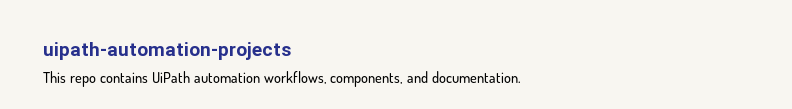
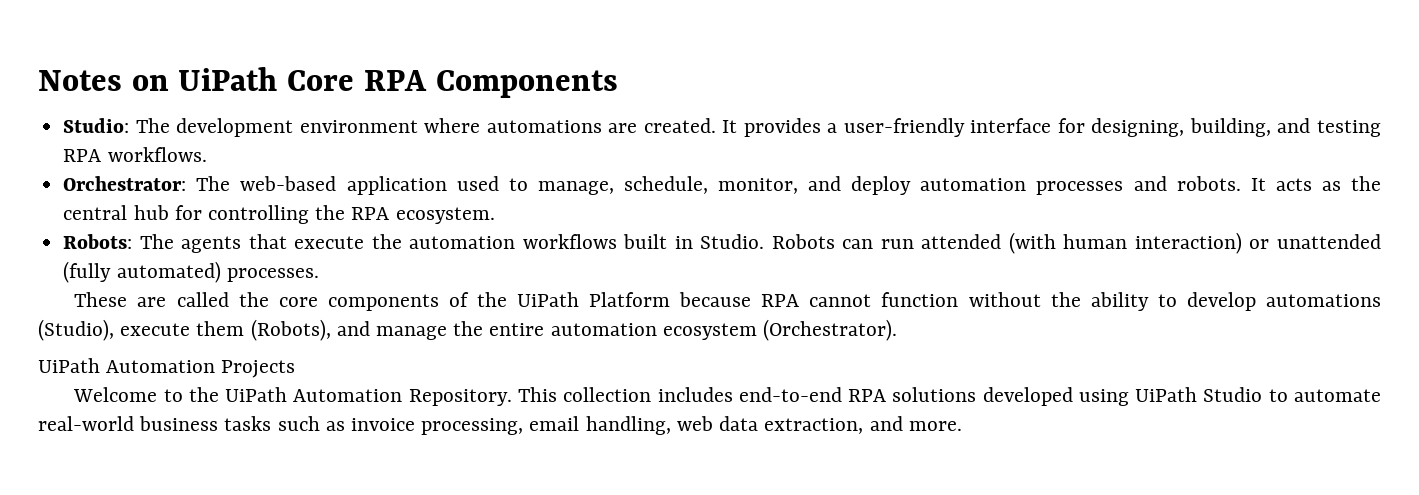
[43,42,291,60] [43,71,522,87] uipath-automation-projects // This repo contains UiPath automation workflows, components, and documentation. -> [38,67,618,98] [63,118,1381,137] [63,147,207,162] [63,176,1381,195] [63,205,495,224] [63,232,1381,254] [63,261,319,283] [74,292,1381,311] [38,319,898,341] [38,358,296,378] [73,387,1381,406] [38,416,962,435] Notes on UiPath Core RPA Components // Studio: The development environment where automations are created. It provides a user-friendly interface for designing, building, and testing RPA workflows. // Orchestrator: The web-based application used to manage, schedule, monitor, and deploy automation processes and robots. It acts as the central hub for controlling the RPA ecosystem. // Robots: The agents that execute the automation workflows built in Studio. Robots can run attended (with human interaction) or unattended (fully automated) processes. // These are called the core components of the UiPath Platform because RPA cannot function without the ability to develop automations (Studio), execute them (Robots), and manage the entire automation ecosystem (Orchestrator). // UiPath Automation Projects // Welcome to the UiPath Automation Repository. This collection includes end-to-end RPA solutions developed using UiPath Studio to automate real-world business tasks such as invoice processing, email handling, web data extraction, and more.

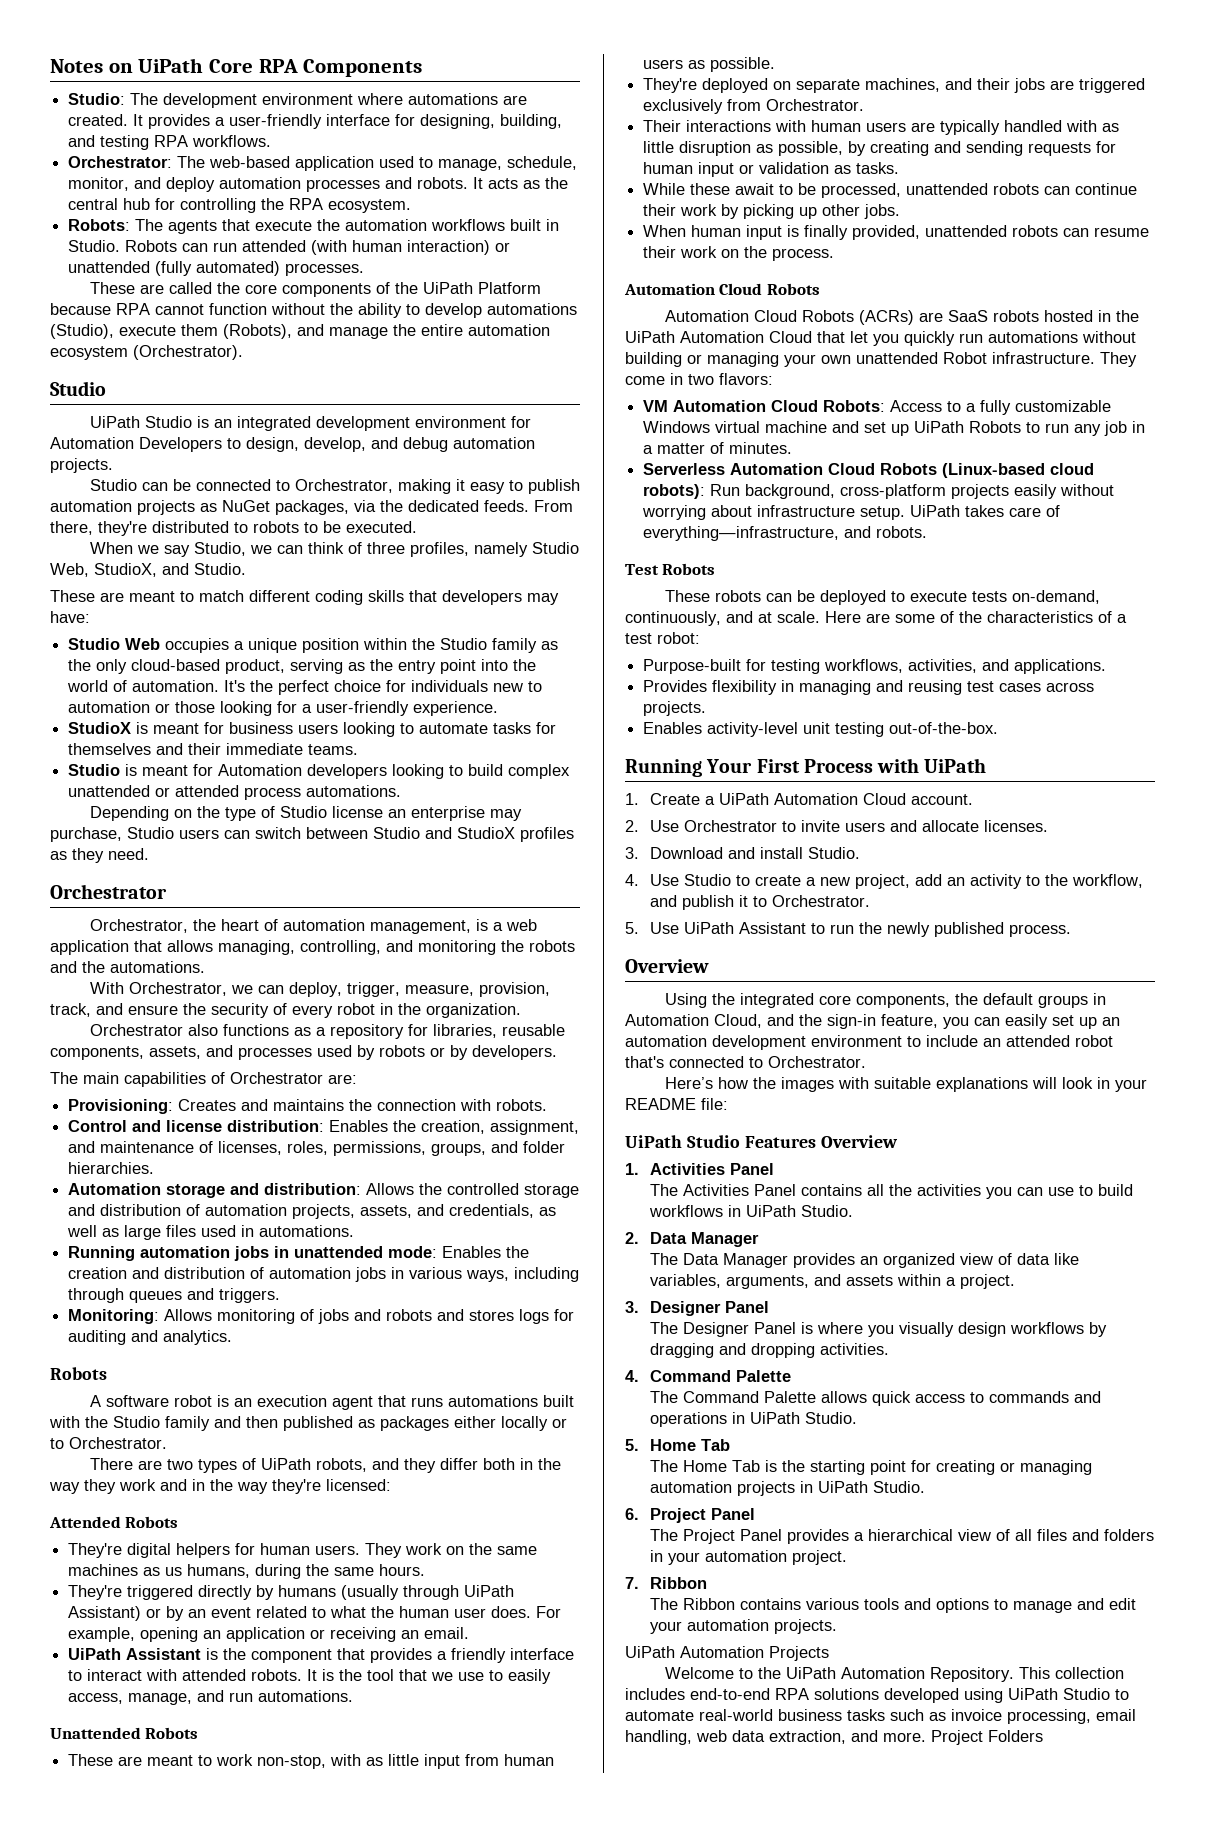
(898, 330) none -> [50,381,106,396] [89,416,531,431] [50,437,535,452] [50,458,113,473] [89,479,580,494] [50,500,573,515] [50,521,417,536] [89,542,579,557] [50,563,246,577] [50,590,559,605] [50,611,90,623] [68,638,559,653] [68,659,537,674] [67,680,543,695] [68,701,499,716] [68,722,557,737] [68,743,359,755] [68,764,571,779] [68,785,402,800] [89,806,522,821] [50,827,574,842] [50,848,149,863] [50,884,167,899] [89,919,537,934] [50,940,575,955] [50,961,205,973] [89,982,550,997] [50,1003,521,1018] [89,1024,565,1039] [50,1045,557,1060] [50,1072,357,1087] [68,1099,548,1114] [68,1120,580,1135] [68,1141,566,1156] [68,1162,155,1174] [68,1183,580,1198] [68,1204,557,1219] [67,1225,355,1240] [68,1246,530,1261] [68,1267,580,1282] [68,1288,281,1303] [68,1309,575,1324] [68,1330,233,1345] [50,1367,107,1380] [89,1395,574,1410] [49,1416,567,1431] [50,1437,167,1449] [89,1458,561,1473] [49,1479,391,1494] [49,1516,179,1528] [68,1543,538,1558] [68,1564,426,1579] [68,1585,515,1600] [68,1606,562,1621] [68,1627,470,1642] [68,1648,575,1663] [68,1669,552,1684] [68,1690,354,1705] [50,1727,199,1739] [68,1754,555,1769] [643,57,776,72] [643,78,1146,93] [643,99,865,114] [643,120,1120,135] [643,141,1117,156] [643,162,900,177] [643,183,1138,198] [643,204,901,219] [643,225,1150,240] [643,246,835,261] [624,283,820,295] [664,310,1139,325] [625,331,1136,346] [625,352,1137,367] [625,373,773,385] [643,400,1112,415] [643,421,1146,436] [643,442,793,454] [643,463,1095,478] [643,484,1115,499] [642,505,1061,520] [643,526,928,541] [625,563,716,575] [664,590,1100,605] [625,611,1127,626] [625,632,700,644] [643,659,1107,674] [643,680,1095,695] [643,701,707,716] [643,722,999,737] [625,758,987,777] [625,793,974,805] [625,820,1049,832] [625,847,861,859] [625,874,1144,889] [650,895,871,910] [625,922,1072,937] [625,959,709,973] [664,993,1106,1008] [625,1014,1120,1029] [625,1035,1113,1050] [625,1056,866,1068] [664,1077,1147,1092] [625,1098,728,1110] [625,1135,898,1148] [625,1163,775,1175] [650,1184,1134,1199] [649,1205,854,1217] [625,1232,760,1247] [650,1253,1080,1268] [650,1274,1016,1289] [625,1301,770,1316] [650,1322,1108,1337] [650,1343,890,1358] [625,1370,792,1382] [650,1391,1102,1406] [650,1412,858,1427] [625,1439,731,1451] [650,1460,1093,1475] [650,1481,926,1496] [625,1508,756,1523] [650,1529,1155,1544] [650,1550,848,1565] [625,1577,708,1589] [650,1598,1137,1613] [650,1619,838,1634] // Studio // UiPath Studio is an integrated development environment for Automation Developers to design, develop, and debug automation projects. // Studio can be connected to Orchestrator, making it easy to publish automation projects as NuGet packages, via the dedicated feeds. From there, they're distributed to robots to be executed. // When we say Studio, we can think of three profiles, namely Studio Web, StudioX, and Studio. // These are meant to match different coding skills that developers may have: // Studio Web occupies a unique position within the Studio family as the only cloud-based product, serving as the entry point into the world of automation. It's the perfect choice for individuals new to automation or those looking for a user-friendly experience. // StudioX is meant for business users looking to automate tasks for themselves and their immediate teams. // Studio is meant for Automation developers looking to build complex unattended or attended process automations. // Depending on the type of Studio license an enterprise may purchase, Studio users can switch between Studio and StudioX profiles as they need. // Orchestrator // Orchestrator, the heart of automation management, is a web application that allows managing, controlling, and monitoring the robots and the automations. // With Orchestrator, we can deploy, trigger, measure, provision, track, and ensure the security of every robot in the organization. // Orchestrator also functions as a repository for libraries, reusable components, assets, and processes used by robots or by developers. // The main capabilities of Orchestrator are: // Provisioning: Creates and maintains the connection with robots. // Control and license distribution: Enables the creation, assignment, and maintenance of licenses, roles, permissions, groups, and folder hierarchies. // Automation storage and distribution: Allows the controlled storage and distribution of automation projects, assets, and credentials, as well as large files used in automations. // Running automation jobs in unattended mode: Enables the creation and distribution of automation jobs in various ways, including through queues and triggers. // Monitoring: Allows monitoring of jobs and robots and stores logs for auditing and analytics. // Robots // A software robot is an execution agent that runs automations built with the Studio family and then published as packages either locally or to Orchestrator. // There are two types of UiPath robots, and they differ both in the way they work and in the way they're licensed: // Attended Robots // They're digital helpers for human users. They work on the same machines as us humans, during the same hours. // They're triggered directly by humans (usually through UiPath Assistant) or by an event related to what the human user does. For example, opening an application or receiving an email. // UiPath Assistant is the component that provides a friendly interface to interact with attended robots. It is the tool that we use to easily access, manage, and run automations. // Unattended Robots // These are meant to work non-stop, with as little input from human users as possible. // They're deployed on separate machines, and their jobs are triggered exclusively from Orchestrator. // Their interactions with human users are typically handled with as little disruption as possible, by creating and sending requests for human input or validation as tasks. // While these await to be processed, unattended robots can continue their work by picking up other jobs. // When human input is finally provided, unattended robots can resume their work on the process. // Automation Cloud Robots // Automation Cloud Robots (ACRs) are SaaS robots hosted in the UiPath Automation Cloud that let you quickly run automations without building or managing your own unattended Robot infrastructure. They come in two flavors: // VM Automation Cloud Robots: Access to a fully customizable Windows virtual machine and set up UiPath Robots to run any job in a matter of minutes. // Serverless Automation Cloud Robots (Linux-based cloud robots): Run background, cross-platform projects easily without worrying about infrastructure setup. UiPath takes care of everything—infrastructure, and robots. // Test Robots // These robots can be deployed to execute tests on-demand, continuously, and at scale. Here are some of the characteristics of a test robot: // Purpose-built for testing workflows, activities, and applications. // Provides flexibility in managing and reusing test cases across projects. // Enables activity-level unit testing out-of-the-box. // Running Your First Process with UiPath // 1. Create a UiPath Automation Cloud account. // 2. Use Orchestrator to invite users and allocate licenses. // 3. Download and install Studio. // 4. Use Studio to create a new project, add an activity to the workflow, and publish it to Orchestrator. // 5. Use UiPath Assistant to run the newly published process. // Overview // Using the integrated core components, the default groups in Automation Cloud, and the sign-in feature, you can easily set up an automation development environment to include an attended robot that's connected to Orchestrator. // Here’s how the images with suitable explanations will look in your README file: // UiPath Studio Features Overview // 1. Activities Panel // The Activities Panel contains all the activities you can use to build workflows in UiPath Studio. // 2. Data Manager // The Data Manager provides an organized view of data like variables, arguments, and assets within a project. // 3. Designer Panel // The Designer Panel is where you visually design workflows by dragging and dropping activities. // 4. Command Palette // The Command Palette allows quick access to commands and operations in UiPath Studio. // 5. Home Tab // The Home Tab is the starting point for creating or managing automation projects in UiPath Studio. // 6. Project Panel // The Project Panel provides a hierarchical view of all files and folders in your automation project. // 7. Ribbon // The Ribbon contains various tools and options to manage and edit your automation projects.
(962, 426) none -> [931,1730,1043,1745] Project Folders

